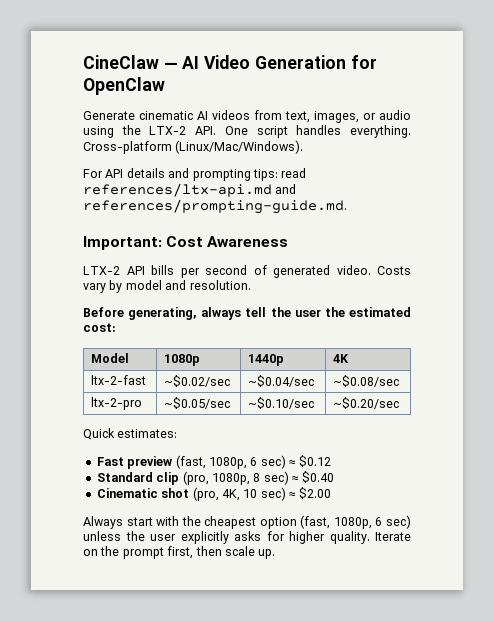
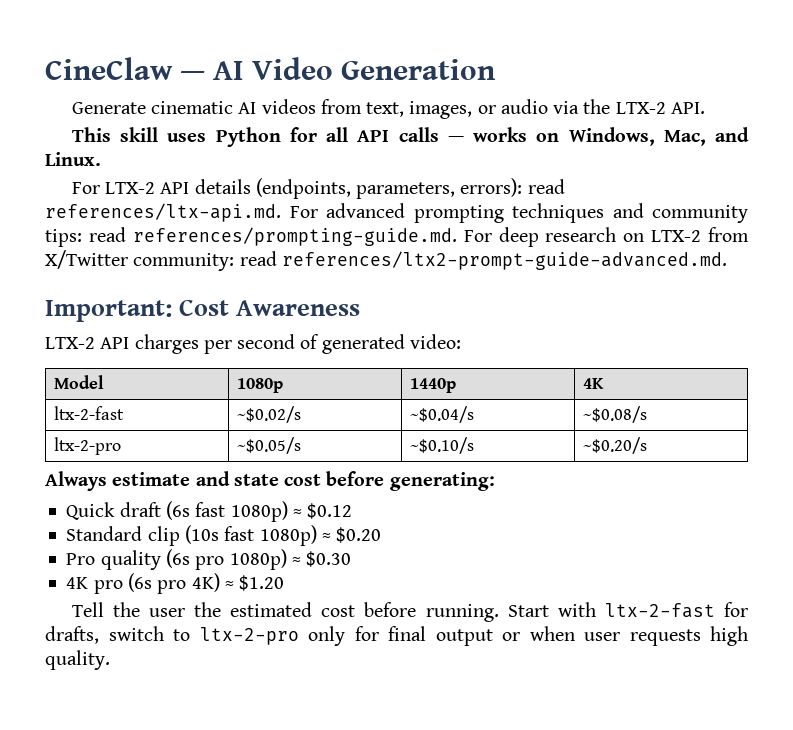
[350,55,377,69] [83,77,165,95] for OpenClaw -> (496, 69) none
[83,126,114,138] using -> [553,101,580,114] via
[224,125,412,138] [83,140,304,154] [83,169,103,178] One script handles everything. Cross-platform (Linux/Mac/Windows). // For -> [71,127,749,147] [45,152,101,166] [71,182,156,194] // This skill uses Python for all API calls — works on Windows, Mac, and Linux. // For LTX-2
[168,168,307,181] [83,183,297,197] [83,199,347,214] and prompting tips: read references/ltx-api.md and references/prompting-guide.md. -> [255,178,565,199] [45,203,748,223] [45,227,749,247] [45,250,727,271] (endpoints, parameters, errors): read references/ltx-api.md. For advanced prompting techniques and community tips: read references/prompting-guide.md. For deep research on LTX-2 from X/Twitter community: read references/ltx2-prompt-guide-advanced.md.
[151,265,174,275] bills -> [134,334,199,354] charges
[336,265,411,275] [83,280,251,293] [83,307,411,320] [83,323,116,332] video. Costs vary by model and resolution. // Before generating, always tell the user the estimated cost: -> [409,334,461,349] video:
[163,375,230,387] [247,375,314,387] [332,375,399,387] [90,397,142,410] [163,397,230,409] [247,397,314,409] [332,397,399,409] [83,428,178,440] [96,455,332,469] [96,471,335,485] [96,487,332,501] [83,515,411,529] [83,531,411,544] [83,546,276,559] ~$0.02/sec | ~$0.04/sec | ~$0.08/sec // ltx-2-pro | ~$0.05/sec | ~$0.10/sec | ~$0.20/sec // Quick estimates: // Fast preview (fast, 1080p, 6 sec) ≈ $0.12 // Standard clip (pro, 1080p, 8 sec) ≈ $0.40 // Cinematic shot (pro, 4K, 10 sec) ≈ $2.00 // Always start with the cheapest option (fast, 1080p, 6 sec) unless the user explicitly asks for higher quality. Iterate on the prompt first, then scale up. -> [236,406,301,423] [409,406,474,423] [582,406,647,423] [53,437,121,455] [236,437,301,454] [409,437,474,454] [582,437,647,454] [45,471,495,491] [66,501,353,522] [66,525,382,546] [66,549,352,570] [66,573,285,594] [71,602,749,622] [45,626,748,646] [45,650,110,670] ~$0.02/s | ~$0.04/s | ~$0.08/s // ltx-2-pro | ~$0.05/s | ~$0.10/s | ~$0.20/s // Always estimate and state cost before generating: // Quick draft (6s fast 1080p) ≈ $0.12 // Standard clip (10s fast 1080p) ≈ $0.20 // Pro quality (6s pro 1080p) ≈ $0.30 // 4K pro (6s pro 4K) ≈ $1.20 // Tell the user the estimated cost before running. Start with ltx-2-fast for drafts, switch to ltx-2-pro only for final output or when user requests high quality.

